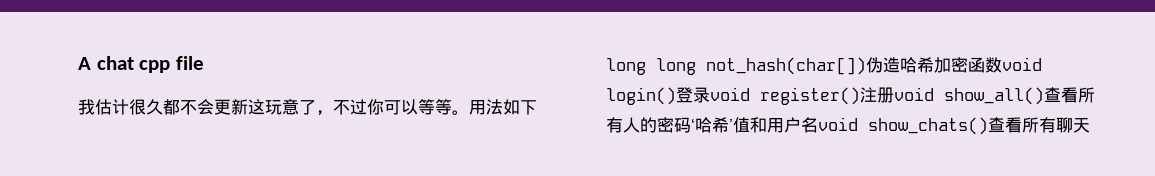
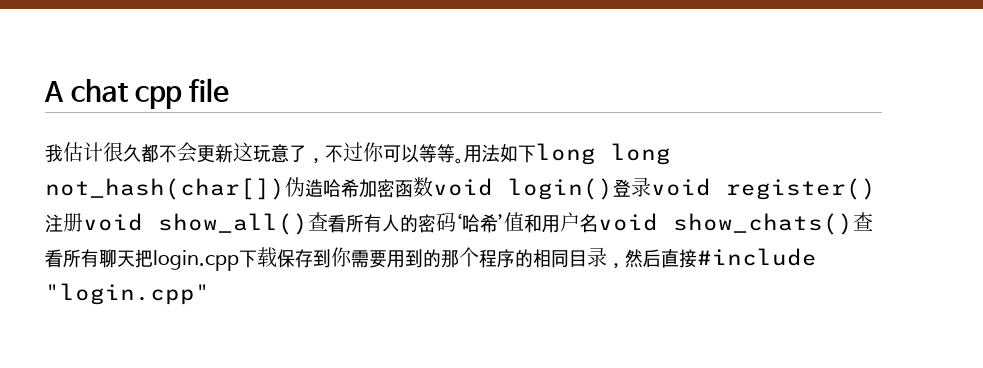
(1090, 125) none -> [135,247,817,271] [45,283,210,305] 把login.cpp下载保存到你需要用到的那个程序的相同目录，然后直接#include "login.cpp"

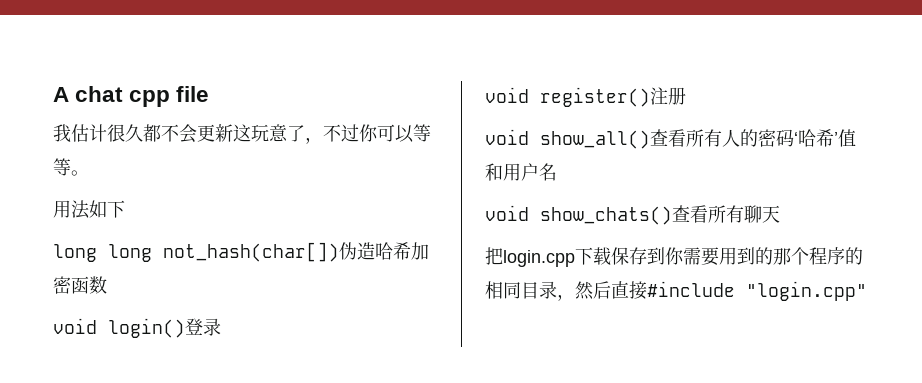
(464, 161) none -> (89, 173) //
(536, 154) none -> (125, 209) //
(433, 187) none -> (107, 285) //
(651, 187) none -> (221, 327) //
(83, 222) none -> (686, 96) //
(598, 223) none -> (557, 172) //
(135, 258) none -> (780, 214) //

